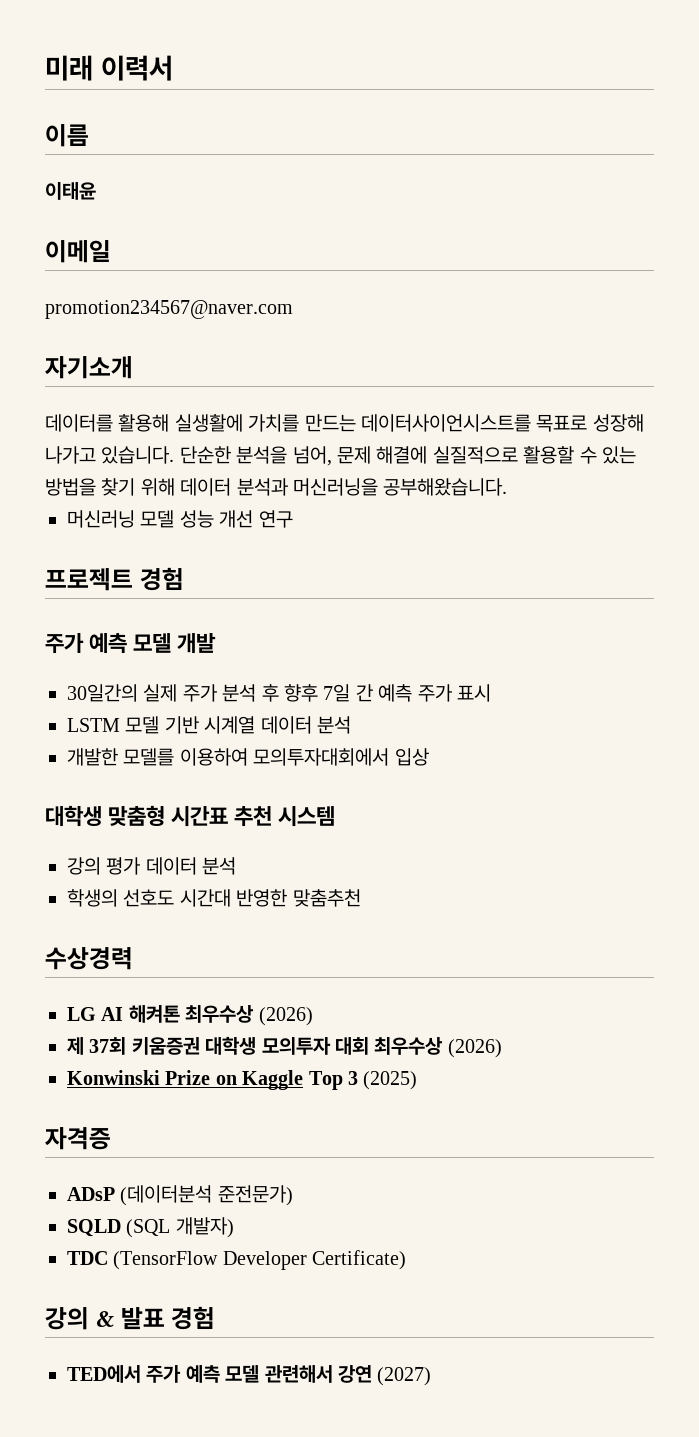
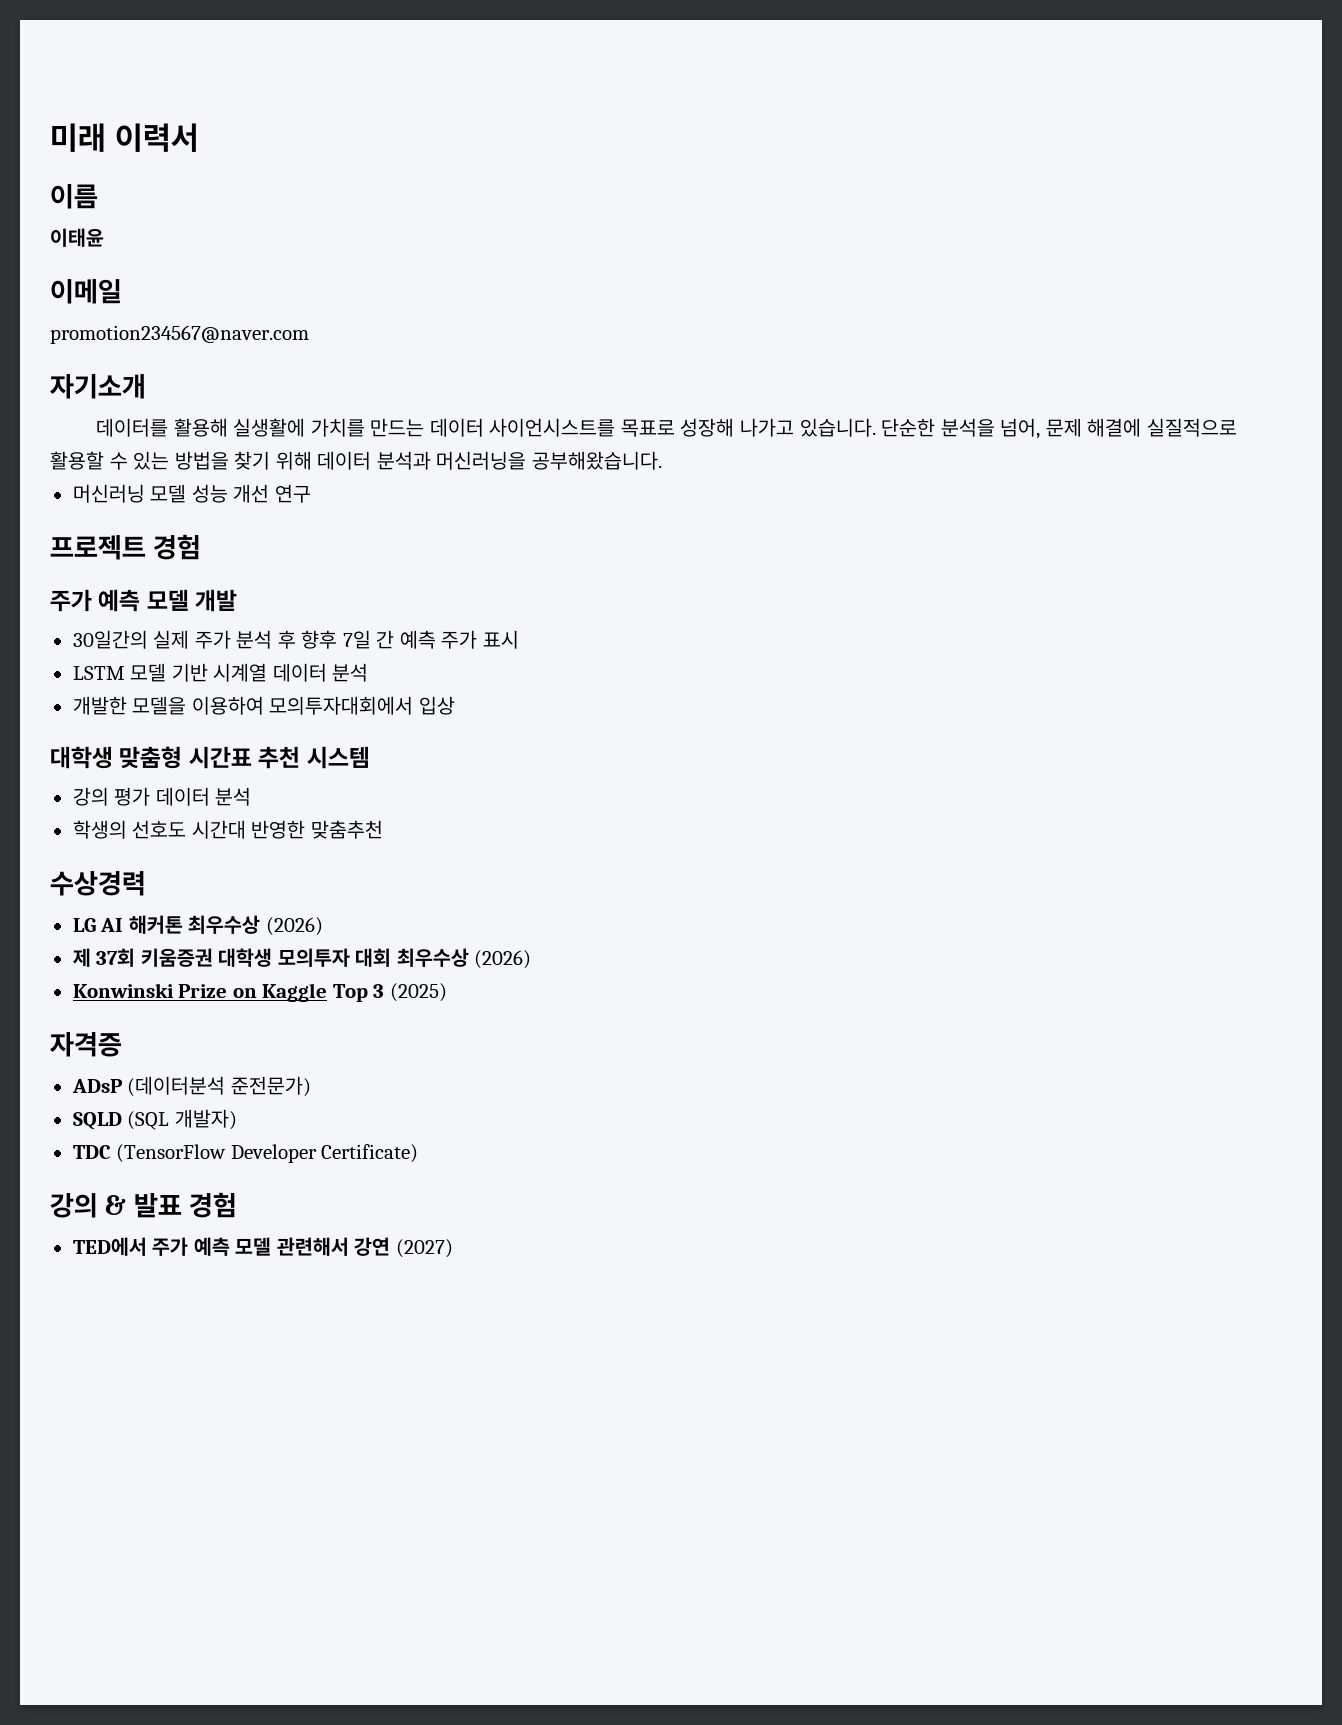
[361,414,531,432] 데이터사이언시스트를 -> [429,418,616,437] 데이터 사이언시스트를
[123,748,175,766] 모델를 -> [132,696,187,715] 모델을
[128,1005,180,1023] 해켜톤 -> [128,915,183,934] 해커톤

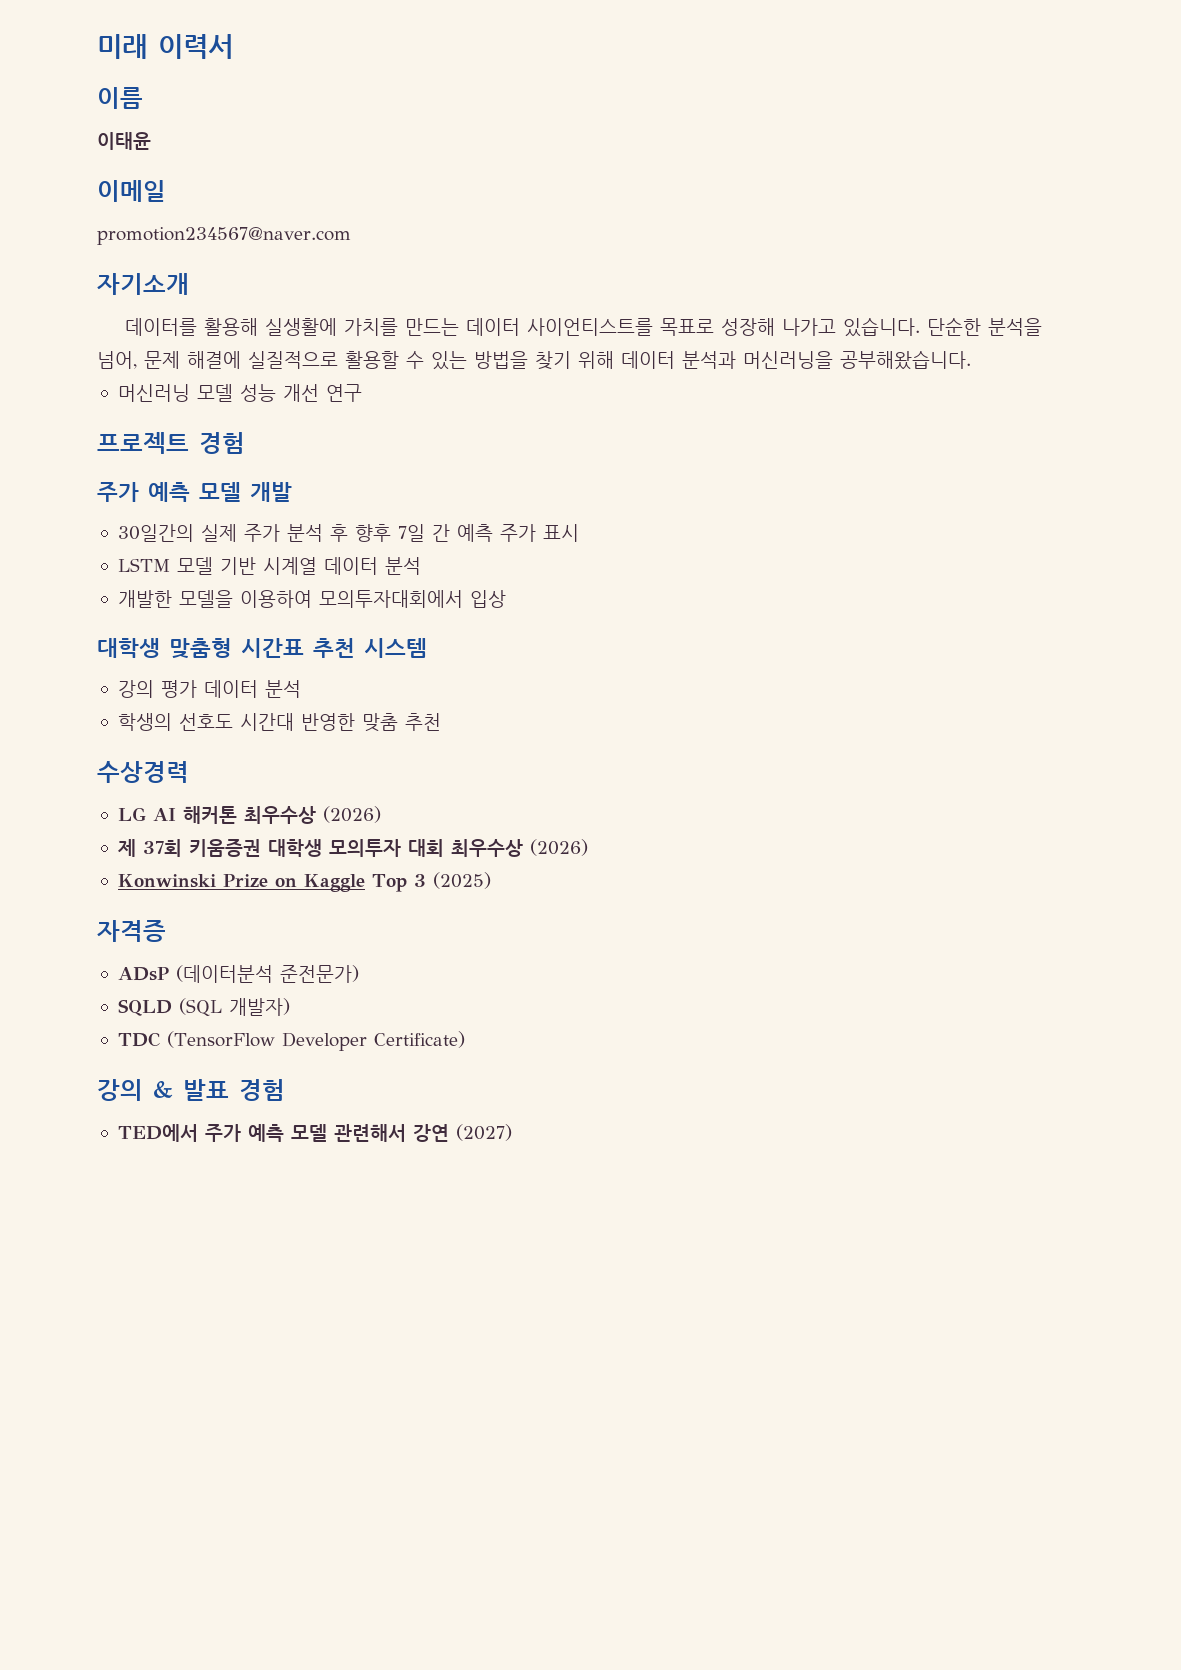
[489,418,616,437] 사이언시스트를 -> [526,318,653,336] 사이언티스트를
[310,820,383,839] 맞춤추천 -> [361,713,441,732] 맞춤 추천

